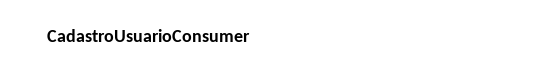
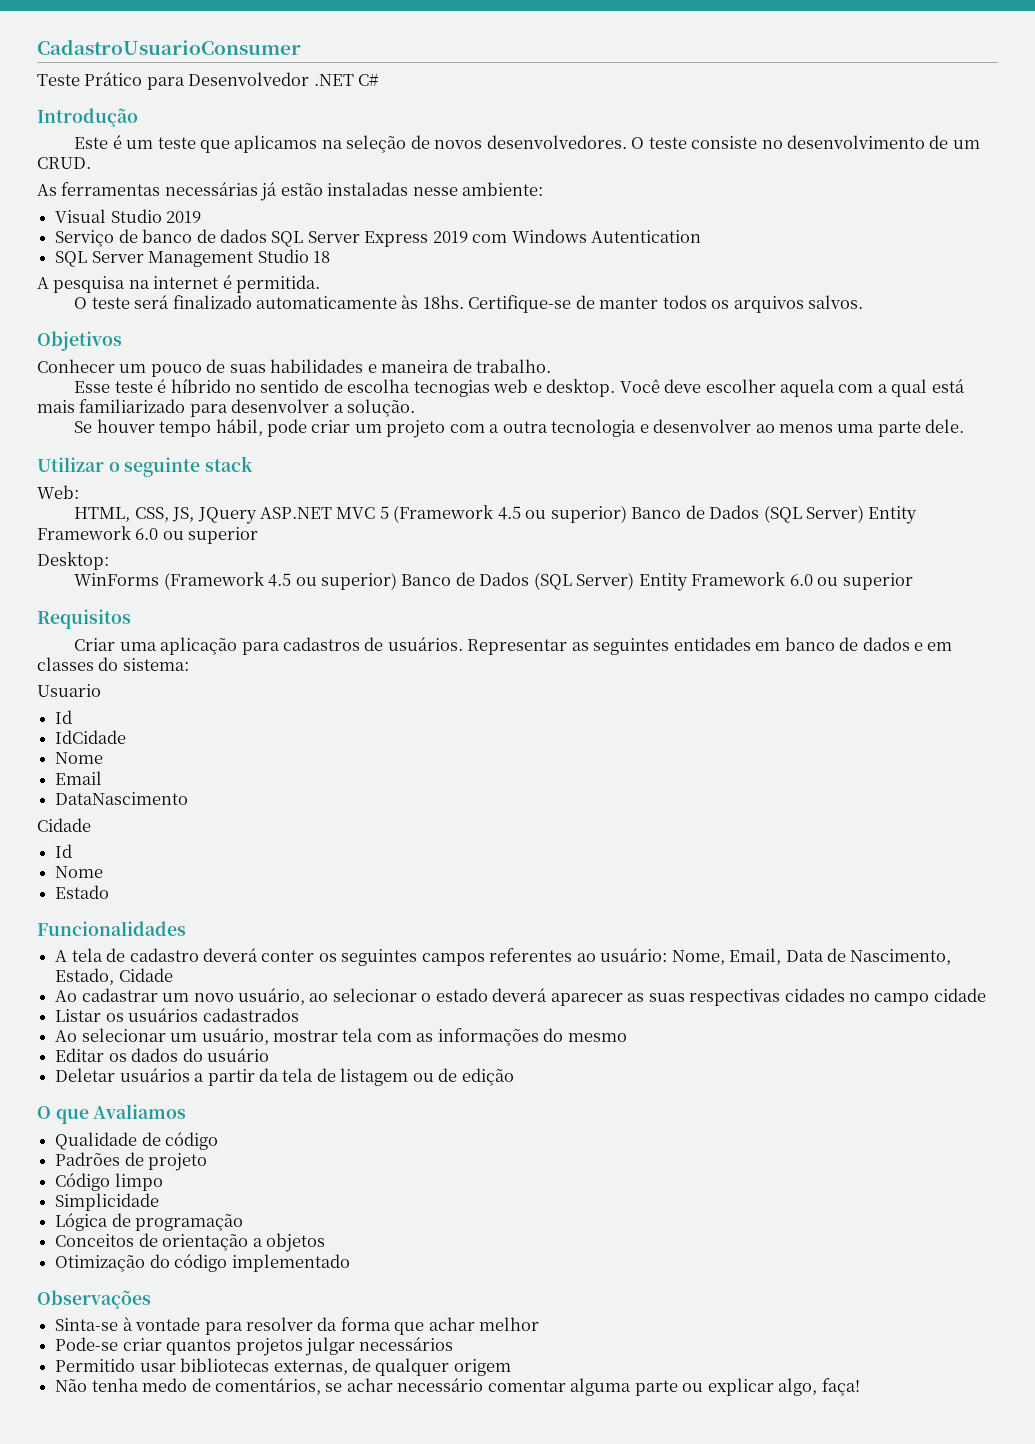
(250, 35) none -> [37,72,380,90] [37,108,138,127] [74,135,980,153] [37,157,91,169] [37,182,544,201] [55,209,202,223] [55,229,702,247] [55,249,330,267] [37,275,321,293] [74,295,864,313] [37,331,122,351] [37,359,552,377] [74,379,965,397] [37,399,416,417] [74,419,965,438] [37,456,254,477] [37,485,79,499] [74,505,918,524] [37,526,259,544] [37,552,109,570] [74,572,913,591] [37,609,131,629] [74,637,953,655] [37,657,189,671] [37,684,101,697] [55,710,73,724] [55,730,127,744] [55,752,104,764] [55,771,103,785] [55,792,189,805] [37,818,91,832] [55,844,73,858] [55,866,104,878] [55,885,110,899] [37,921,186,936] [55,948,952,966] [55,968,173,985] [55,988,986,1006] [55,1008,299,1022] [55,1028,627,1046] [55,1048,269,1062] [55,1068,514,1086] [37,1104,187,1124] [55,1132,219,1150] [55,1152,208,1171] [55,1173,163,1191] [55,1193,160,1211] [55,1213,244,1231] [55,1233,325,1252] [55,1254,350,1272] [37,1290,151,1309] [55,1317,540,1335] [55,1337,454,1356] [55,1358,511,1376] [55,1378,860,1396] // Teste Prático para Desenvolvedor .NET C# // Introdução // Este é um teste que aplicamos na seleção de novos desenvolvedores. O teste consiste no desenvolvimento de um CRUD. // As ferramentas necessárias já estão instaladas nesse ambiente: // Visual Studio 2019 // Serviço de banco de dados SQL Server Express 2019 com Windows Autentication // SQL Server Management Studio 18 // A pesquisa na internet é permitida. // O teste será finalizado automaticamente às 18hs. Certifique-se de manter todos os arquivos salvos. // Objetivos // Conhecer um pouco de suas habilidades e maneira de trabalho. // Esse teste é híbrido no sentido de escolha tecnogias web e desktop. Você deve escolher aquela com a qual está mais familiarizado para desenvolver a solução. // Se houver tempo hábil, pode criar um projeto com a outra tecnologia e desenvolver ao menos uma parte dele. // Utilizar o seguinte stack // Web: // HTML, CSS, JS, JQuery ASP.NET MVC 5 (Framework 4.5 ou superior) Banco de Dados (SQL Server) Entity Framework 6.0 ou superior // Desktop: // WinForms (Framework 4.5 ou superior) Banco de Dados (SQL Server) Entity Framework 6.0 ou superior // Requisitos // Criar uma aplicação para cadastros de usuários. Representar as seguintes entidades em banco de dados e em classes do sistema: // Usuario // Id // IdCidade // Nome // Email // DataNascimento // Cidade // Id // Nome // Estado // Funcionalidades // A tela de cadastro deverá conter os seguintes campos referentes ao usuário: Nome, Email, Data de Nascimento, Estado, Cidade // Ao cadastrar um novo usuário, ao selecionar o estado deverá aparecer as suas respectivas cidades no campo cidade // Listar os usuários cadastrados // Ao selecionar um usuário, mostrar tela com as informações do mesmo // Editar os dados do usuário // Deletar usuários a partir da tela de listagem ou de edição // O que Avaliamos // Qualidade de código // Padrões de projeto // Código limpo // Simplicidade // Lógica de programação // Conceitos de orientação a objetos // Otimização do código implementado // Observações // Sinta-se à vontade para resolver da forma que achar melhor // Pode-se criar quantos projetos julgar necessários // Permitido usar bibliotecas externas, de qualquer origem // Não tenha medo de comentários, se achar necessário comentar alguma parte ou explicar algo, faça!

